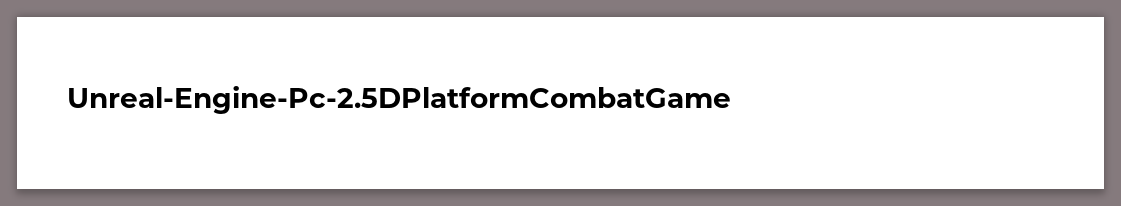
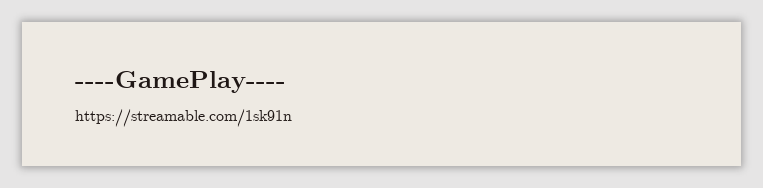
[67,86,731,114] Unreal-Engine-Pc-2.5DPlatformCombatGame -> [75,71,286,93] [75,109,292,127] ----GamePlay---- // https://streamable.com/1sk91n

